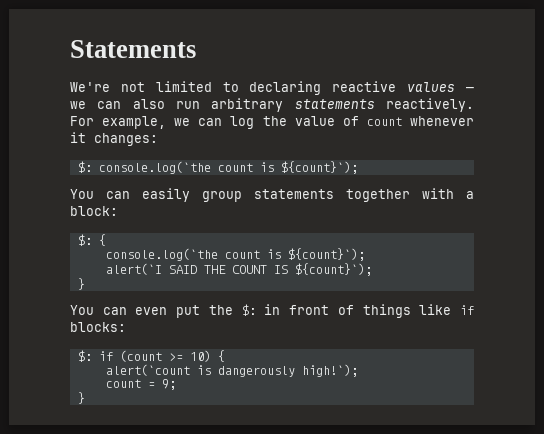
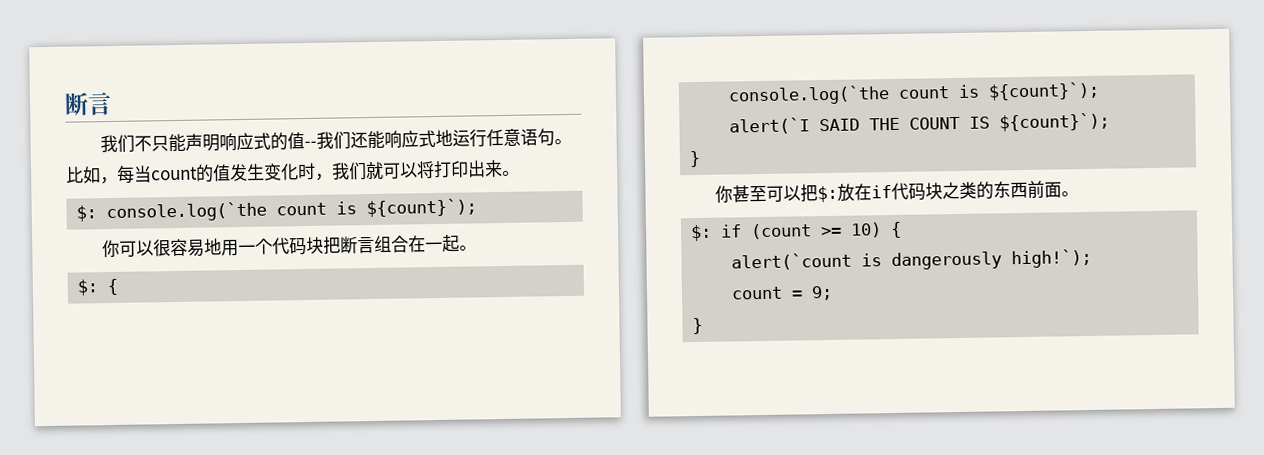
[70,40,196,58] [70,81,474,95] [70,98,474,112] [70,116,474,129] [70,132,158,146] Statements // We're not limited to declaring reactive values — we can also run arbitrary statements reactively. For example, we can log the value of count whenever it changes: -> [64,91,112,116] [100,128,573,153] [65,159,520,185] 断言 // 我们不只能声明响应式的值--我们还能响应式地运行任意语句。比如，每当count的值发生变化时，我们就可以将打印出来。
[70,188,474,202] [70,206,118,216] You can easily group statements together with a block: -> [102,234,478,258] 你可以很容易地用一个代码块把断言组合在一起。
[70,304,475,318] [70,322,126,332] You can even put the $: in front of things like if blocks: -> [715,180,1080,203] 你甚至可以把$:放在if代码块之类的东西前面。

